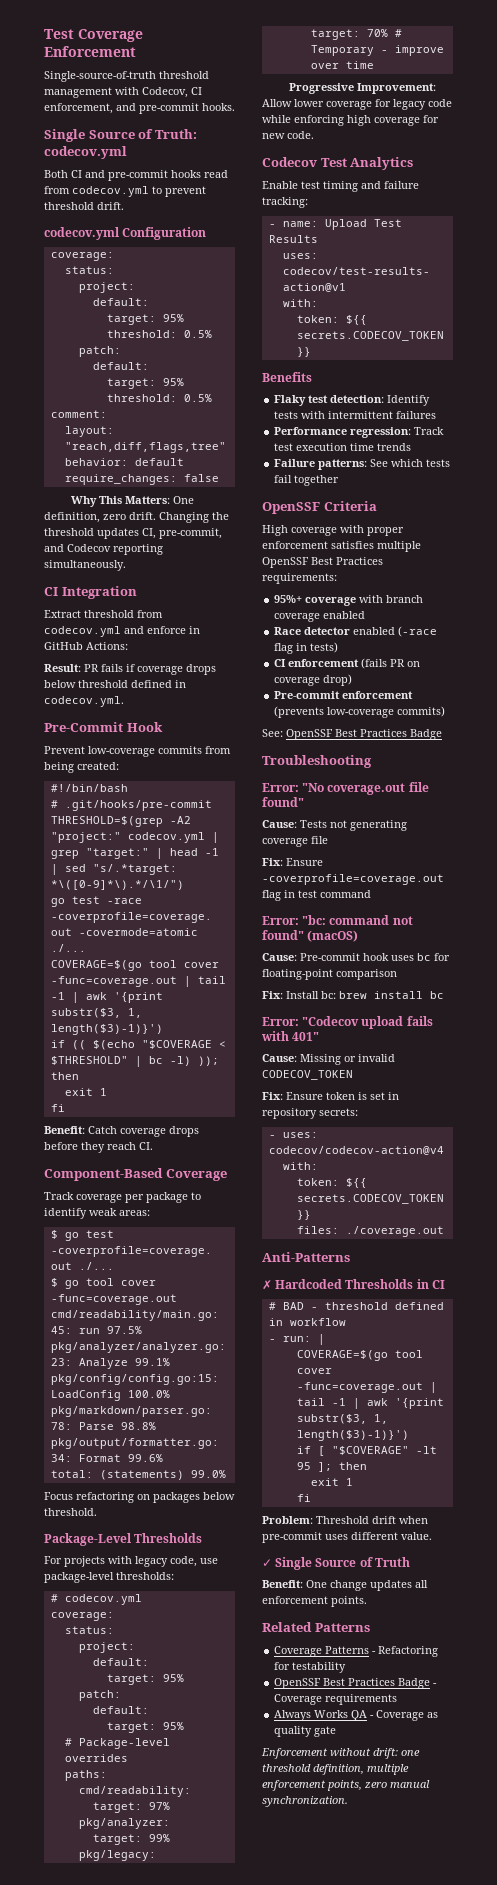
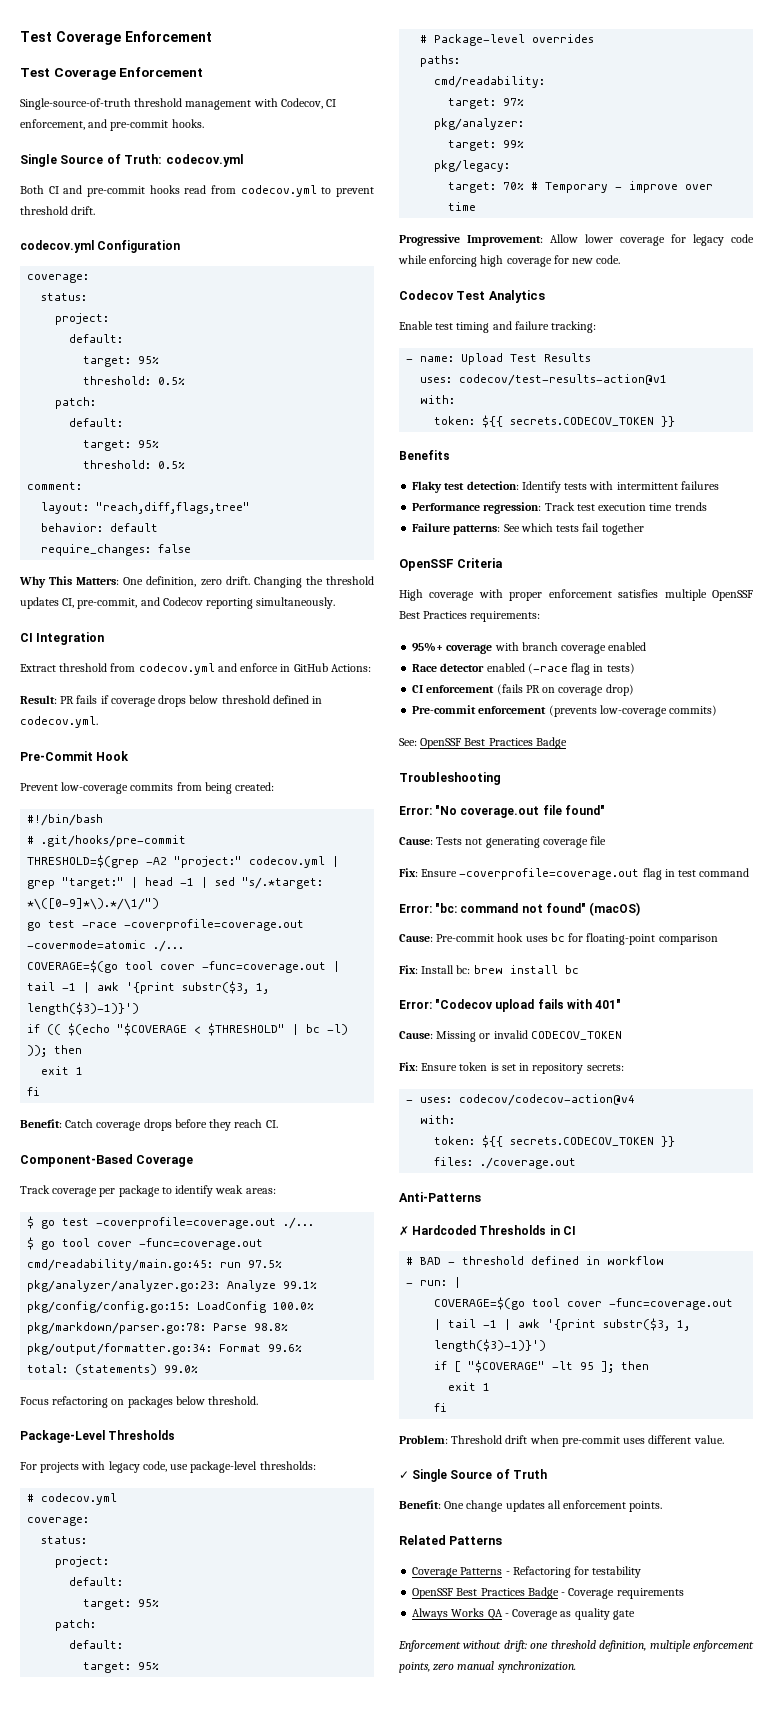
[44,29,143,42] [44,46,136,57] Test Coverage Enforcement -> [20,31,212,45] [20,67,204,80] Test Coverage Enforcement // Test Coverage Enforcement

